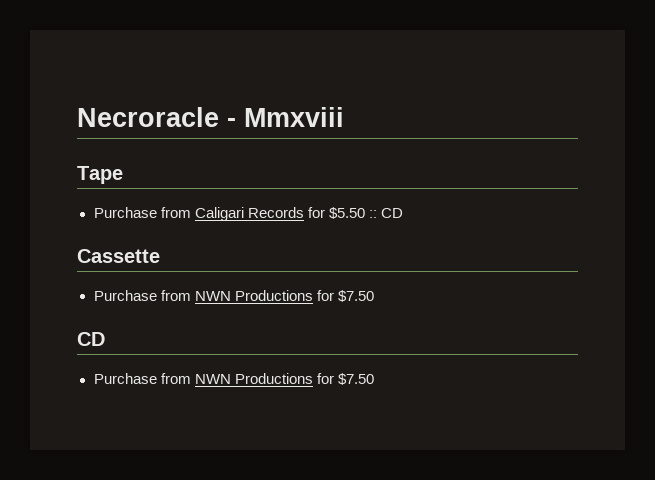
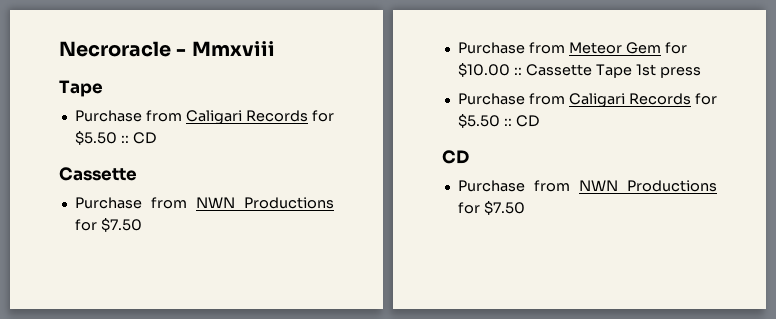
(374, 296) none -> [457,42,687,54] [457,63,701,78] [457,93,717,108] [457,114,539,128] // Purchase from Meteor Gem for $10.00 :: Cassette Tape 1st press // Purchase from Caligari Records for $5.50 :: CD

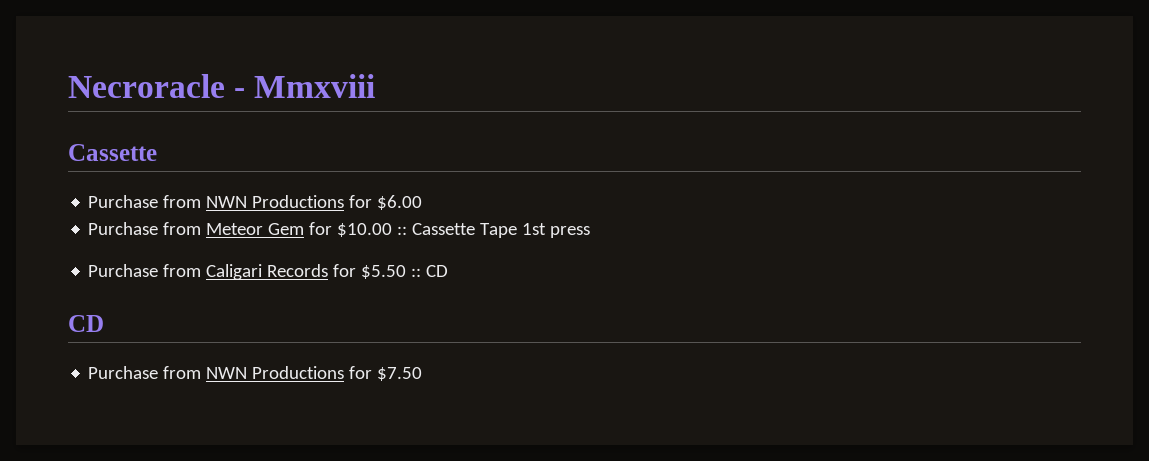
[59,80,103,97] [74,110,334,125] [74,131,156,145] // Tape // Purchase from Caligari Records for $5.50 :: CD -> (376, 86) none
[100,218,142,232] $7.50 -> [377,195,423,210] $6.00

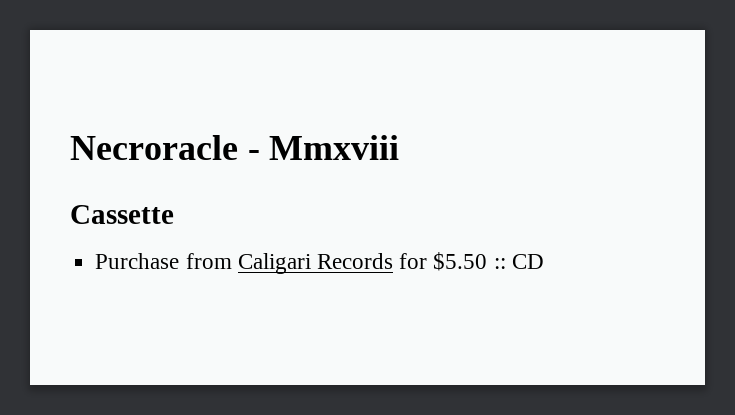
[88,195,423,210] [88,222,591,238] // Purchase from NWN Productions for $6.00 // Purchase from Meteor Gem for $10.00 :: Cassette Tape 1st press -> (174, 214) none
[68,315,104,332] [88,366,423,381] // CD // Purchase from NWN Productions for $7.50 -> (544, 261) none

